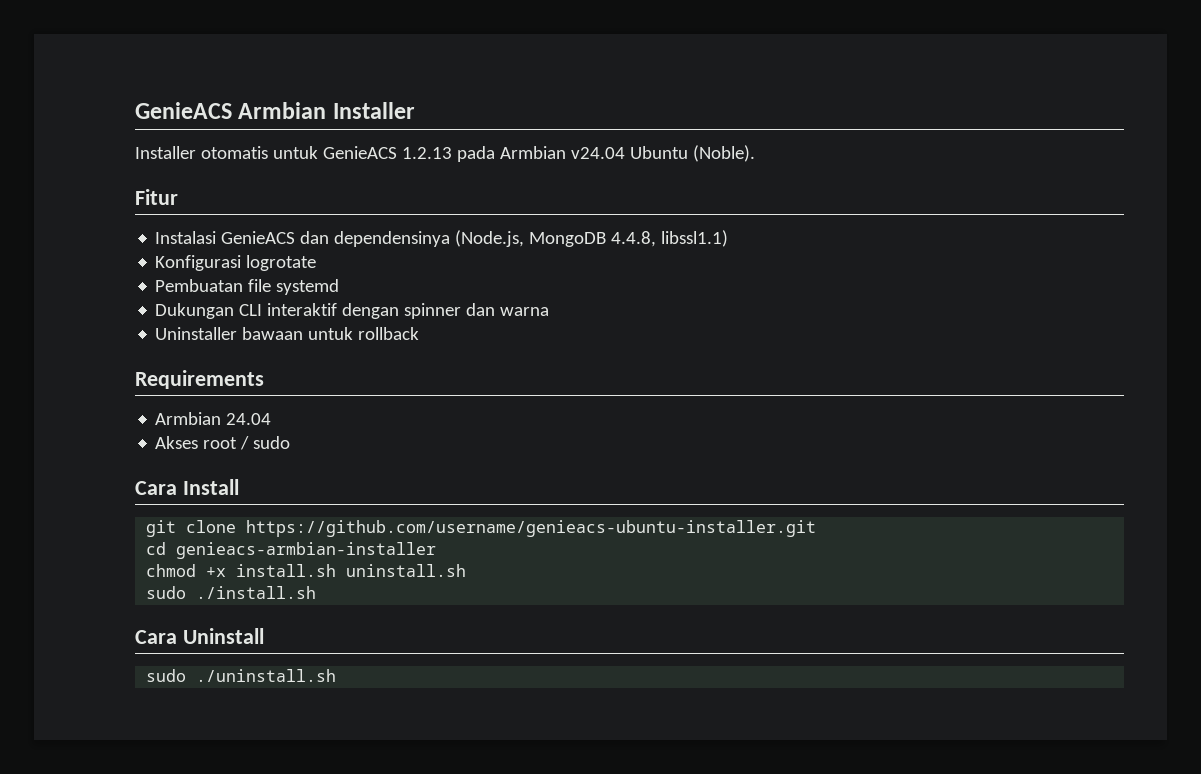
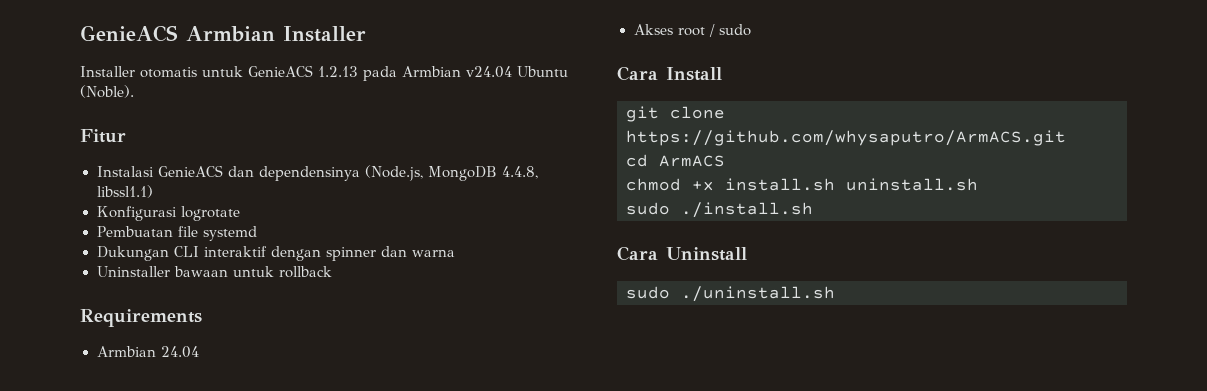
[246,520,817,537] https://github.com/username/genieacs-ubuntu-installer.git -> [626,130,1066,146] https://github.com/whysaputro/ArmACS.git
[176,542,437,559] genieacs-armbian-installer -> [659,155,725,167] ArmACS

